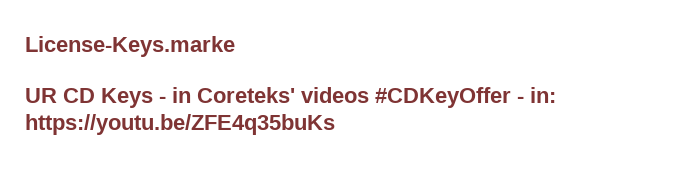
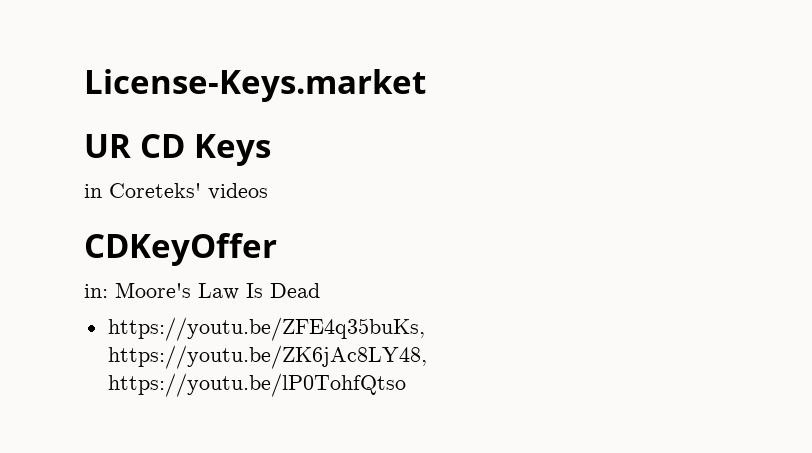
[25,36,235,57] License-Keys.marke -> [84,69,426,102] License-Keys.market
[159,96,166,103] - -> (271, 150) //
[375,87,556,108] [25,114,335,135] #CDKeyOffer - in: https://youtu.be/ZFE4q35buKs -> [84,233,277,266] [84,282,320,300] [107,317,425,341] [107,345,427,369] [107,373,406,397] // CDKeyOffer // in: Moore's Law Is Dead // https://youtu.be/ZFE4q35buKs, https://youtu.be/ZK6jAc8LY48, https://youtu.be/lP0TohfQtso

